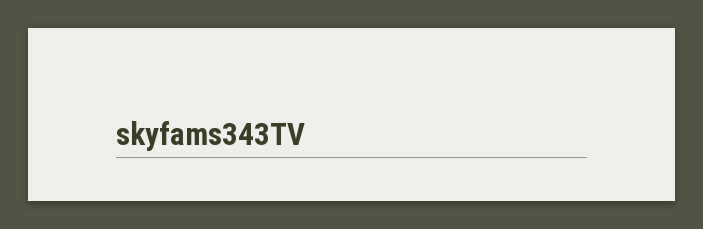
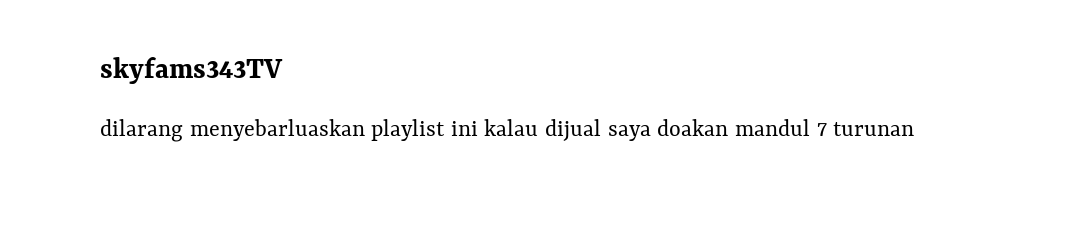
(305, 136) none -> [100,119,915,142] // dilarang menyebarluaskan playlist ini kalau dijual saya doakan mandul 7 turunan

